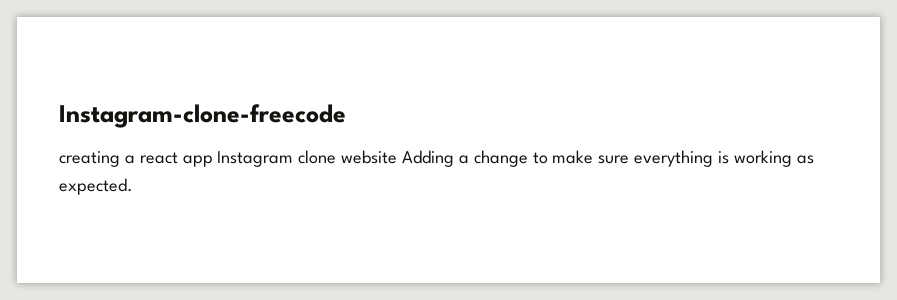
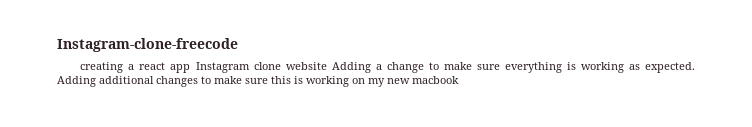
(133, 186) none -> [57,76,459,87] Adding additional changes to make sure this is working on my new macbook

